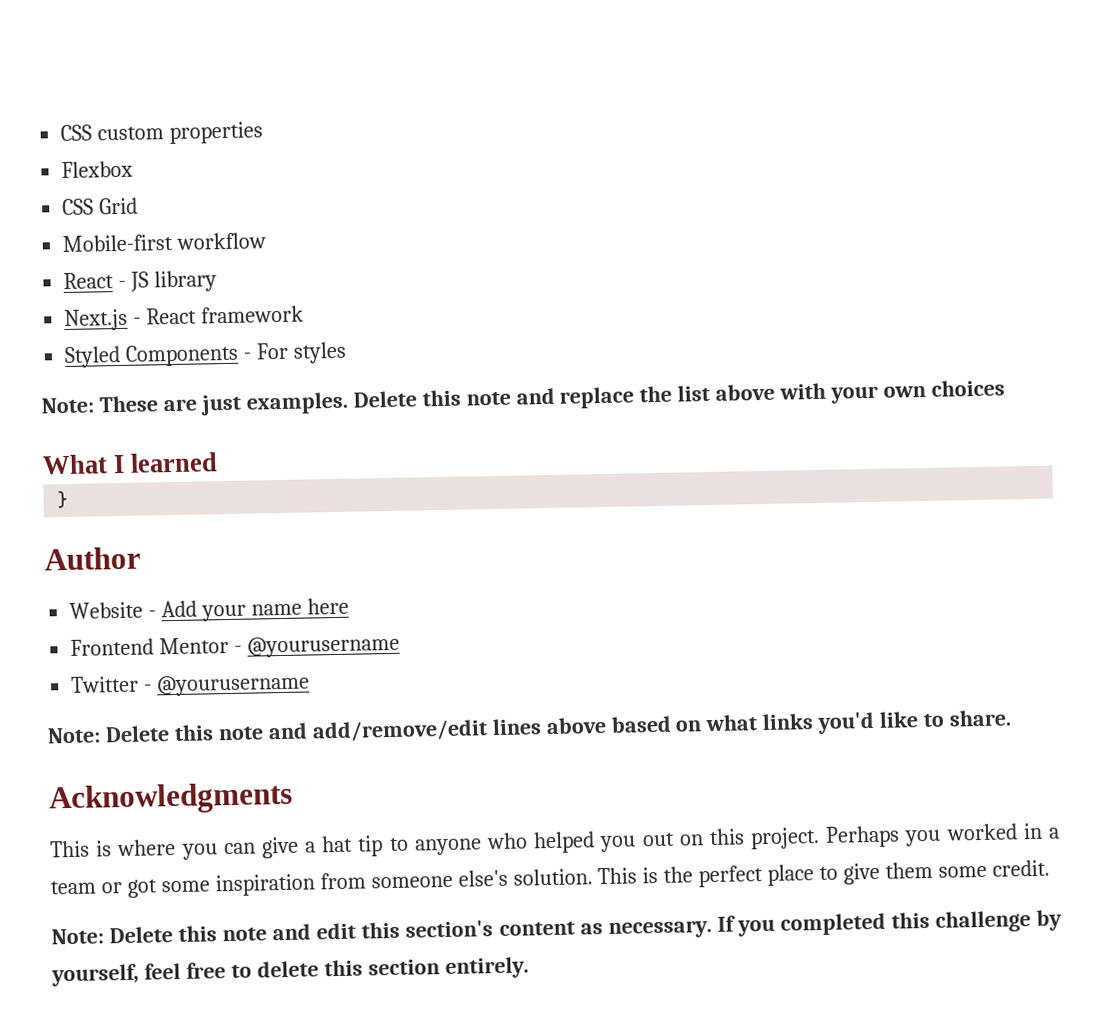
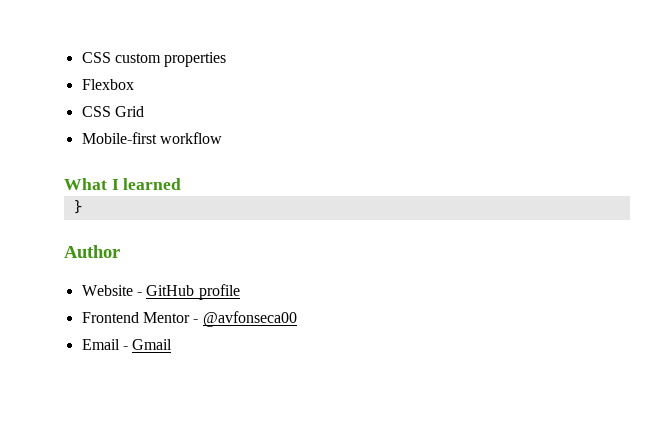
[63,270,218,293] [64,305,305,332] [64,341,347,369] [41,379,1006,416] // React - JS library // Next.js - React framework // Styled Components - For styles // Note: These are just examples. Delete this note and replace the list above with your own choices -> (222, 138) none
[161,597,349,622] Add your name here -> [146,284,240,300] GitHub profile
[247,634,401,658] [70,673,311,697] [47,709,1012,744] [48,781,293,816] [49,822,1060,860] [50,859,1050,898] [51,909,1062,945] [51,956,529,987] @yourusername // Twitter - @yourusername // Note: Delete this note and add/remove/edit lines above based on what links you'd like to share. // Acknowledgments // This is where you can give a hat tip to anyone who helped you out on this project. Perhaps you worked in a team or got some inspiration from someone else's solution. This is the perfect place to give them some credit. // Note: Delete this note and edit this section's content as necessary. If you completed this challenge by yourself, feel free to delete this section entirely. -> [202,311,297,327] [81,339,173,350] @avfonseca00 // Email - Gmail

